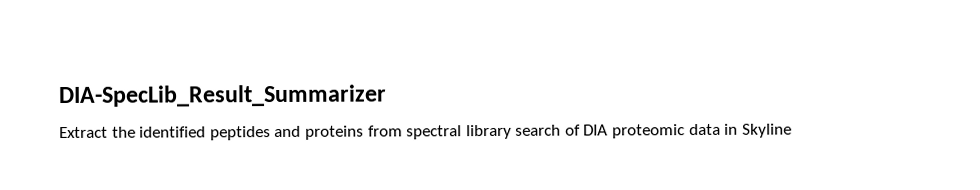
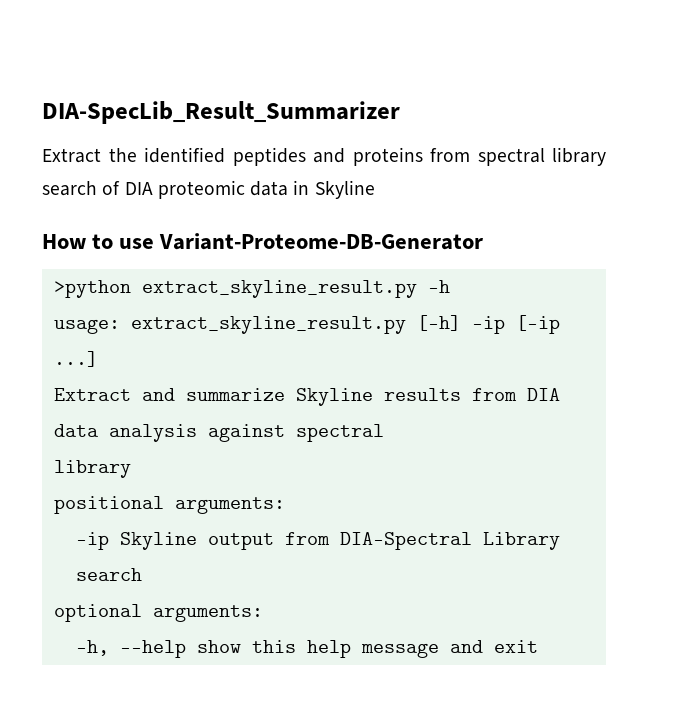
(792, 130) none -> [42,233,484,250] [53,280,450,298] [53,315,560,334] [53,351,98,367] [53,388,560,406] [53,424,384,442] [53,460,131,478] [53,496,285,514] [75,532,560,550] [75,568,142,581] [53,604,263,622] [75,640,538,658] // How to use Variant-Proteome-DB-Generator // >python extract_skyline_result.py -h // usage: extract_skyline_result.py [-h] -ip [-ip ...] // Extract and summarize Skyline results from DIA data analysis against spectral // library // positional arguments: // -ip Skyline output from DIA-Spectral Library search // optional arguments: // -h, --help show this help message and exit

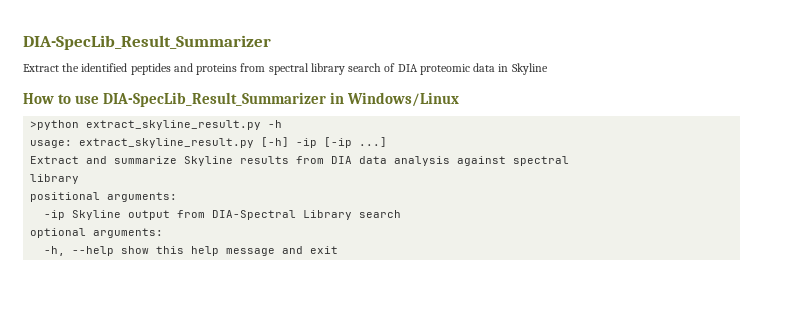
[159,233,484,250] Variant-Proteome-DB-Generator -> [103,92,460,107] DIA-SpecLib_Result_Summarizer in Windows/Linux

